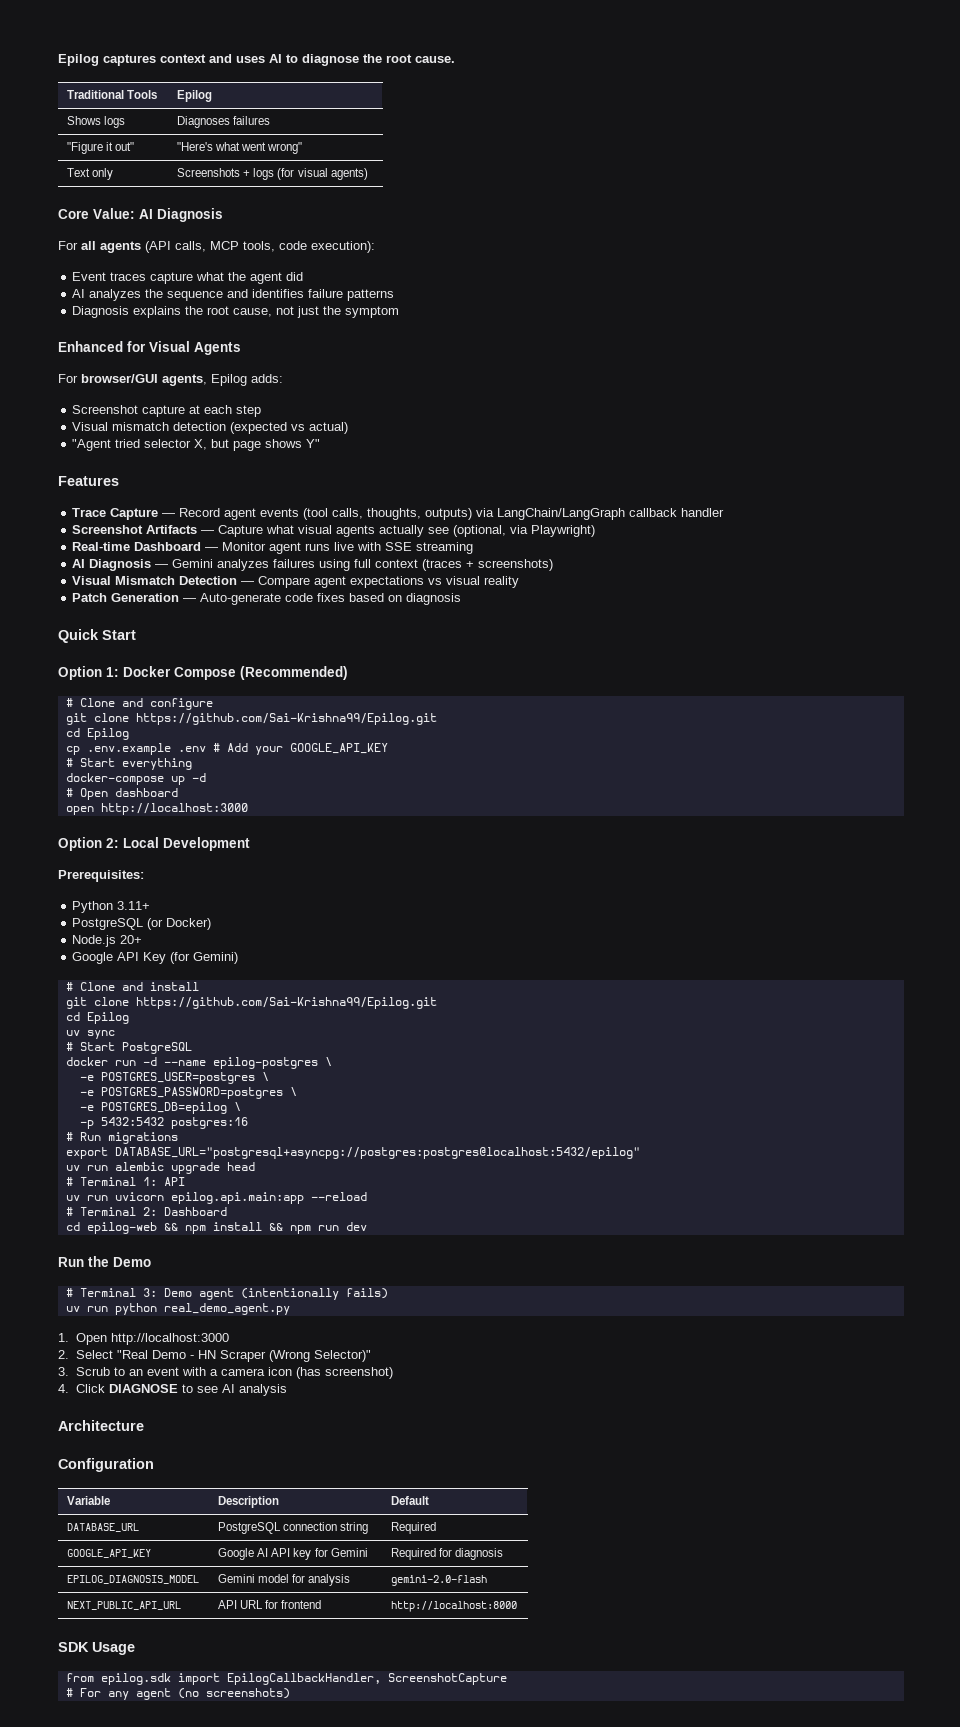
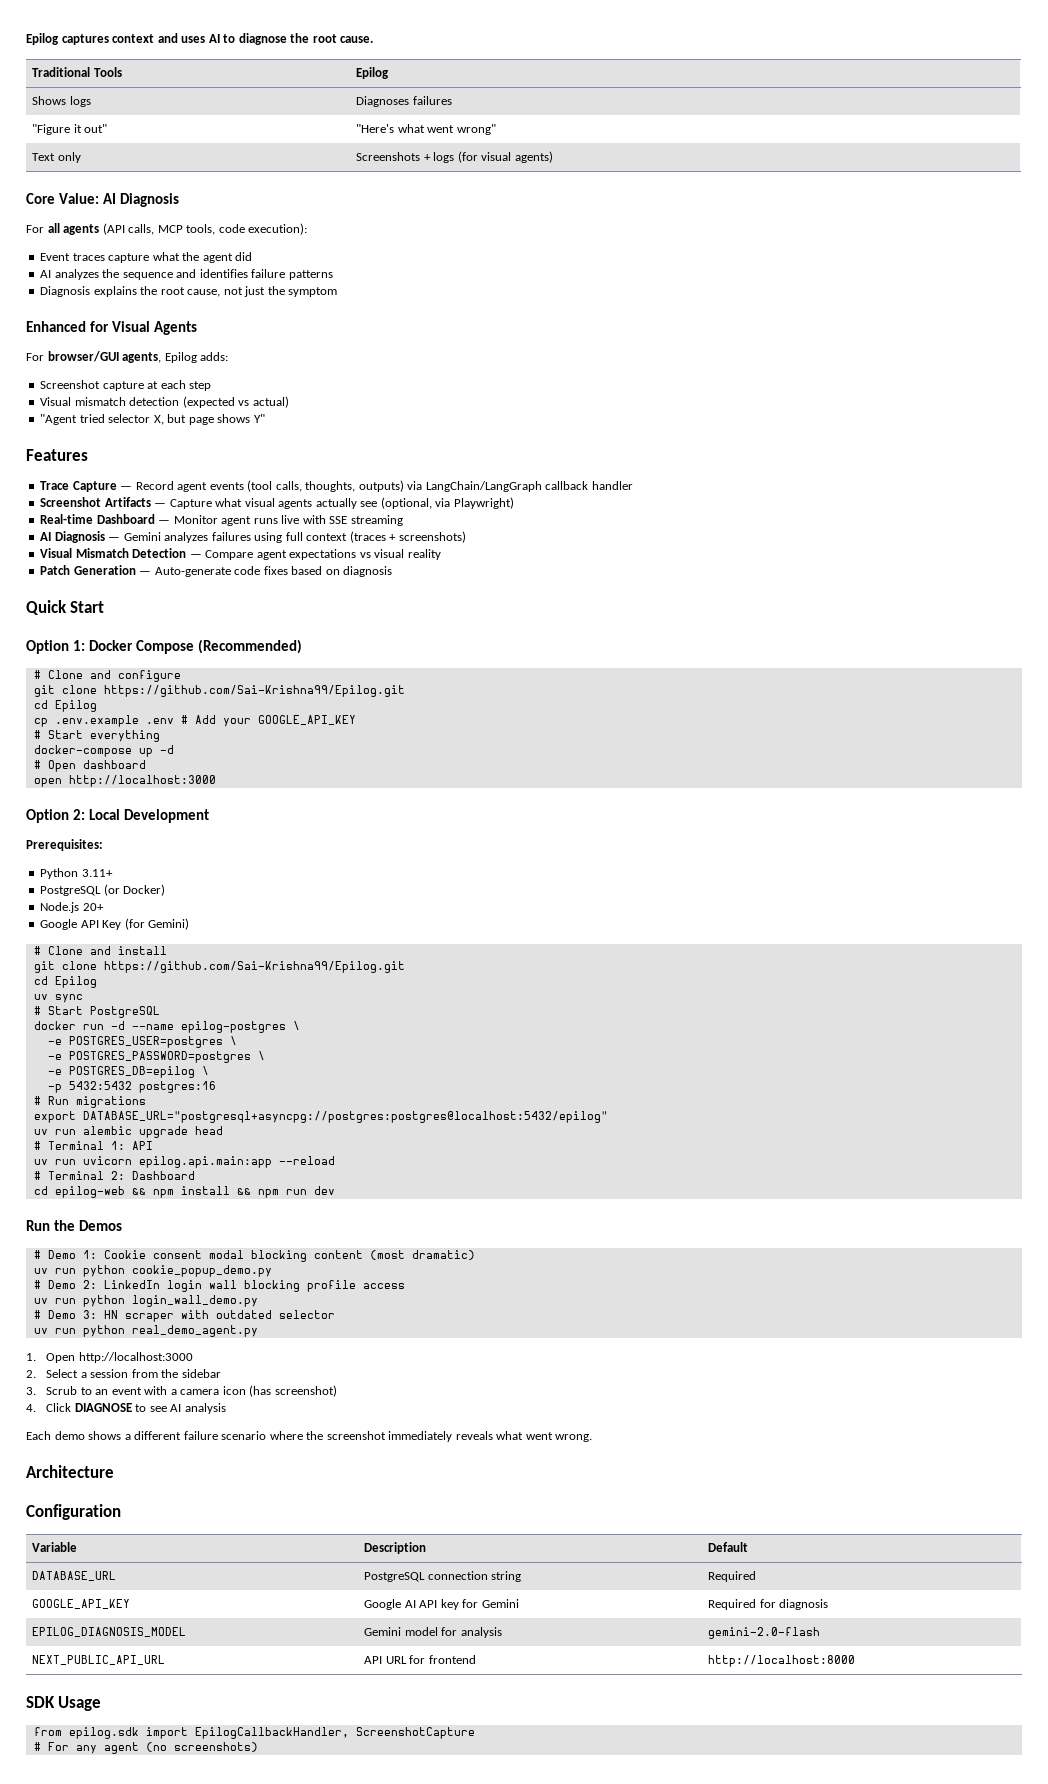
[113,1257,151,1267] [65,1288,388,1300] Demo // # Terminal 3: Demo agent (intentionally fails) -> [78,1220,122,1231] [33,1250,475,1262] [33,1265,272,1277] [33,1280,405,1292] [33,1295,258,1307] [33,1310,335,1322] Demos // # Demo 1: Cookie consent modal blocking content (most dramatic) // uv run python cookie_popup_demo.py // # Demo 2: LinkedIn login wall blocking profile access // uv run python login_wall_demo.py // # Demo 3: HN scraper with outdated selector
[116,1350,371,1362] "Real Demo - HN Scraper (Wrong Selector)" -> [80,1369,221,1378] a session from the sidebar
(287, 1390) none -> [26,1431,593,1442] // Each demo shows a different failure scenario where the screenshot immediately reveals what went wrong.

